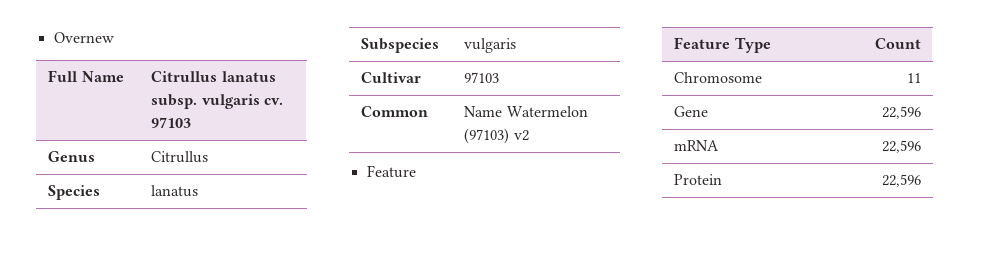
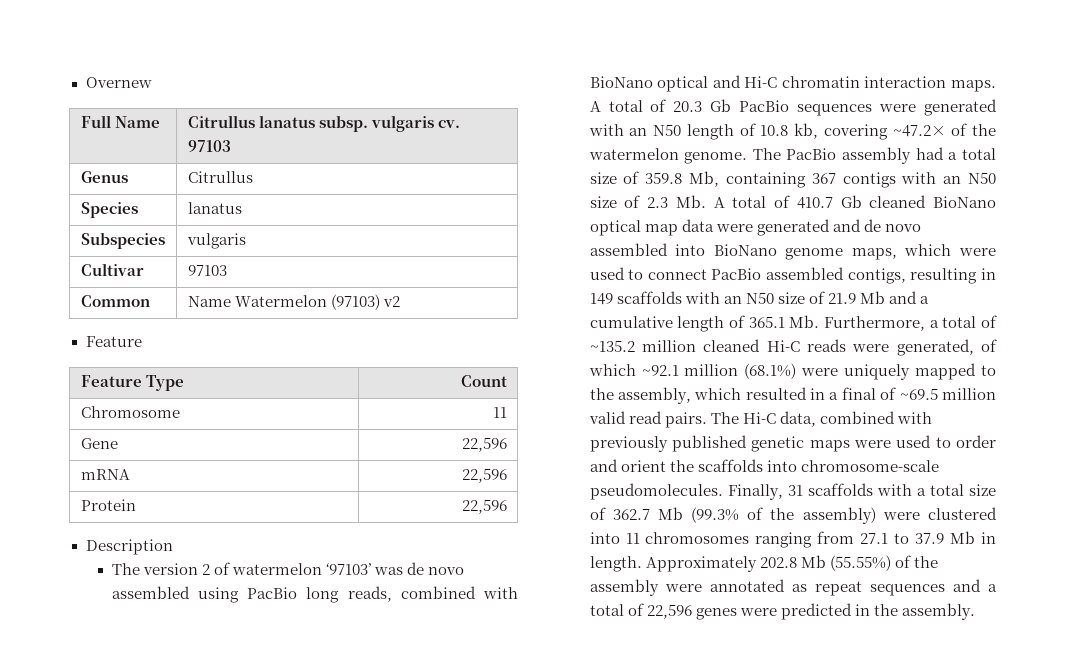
(921, 180) none -> [85,539,173,555] [111,562,464,575] [111,586,518,603] [589,75,996,92] [589,99,997,116] [588,123,996,140] [588,147,997,164] [589,171,996,188] [589,195,996,209] [589,219,921,236] [589,243,996,260] [589,267,996,284] [589,291,930,305] [589,315,998,332] [589,339,997,356] [588,363,996,380] [589,387,996,404] [588,411,932,428] [589,435,996,452] [589,459,939,472] [589,483,997,500] [589,507,997,524] [589,531,996,548] [589,555,938,572] [589,579,998,596] [589,603,975,620] // Description // The version 2 of watermelon ‘97103’ was de novo assembled using PacBio long reads, combined with BioNano optical and Hi-C chromatin interaction maps. A total of 20.3 Gb PacBio sequences were generated with an N50 length of 10.8 kb, covering ~47.2× of the watermelon genome. The PacBio assembly had a total size of 359.8 Mb, containing 367 contigs with an N50 size of 2.3 Mb. A total of 410.7 Gb cleaned BioNano optical map data were generated and de novo assembled into BioNano genome maps, which were used to connect PacBio assembled contigs, resulting in 149 scaffolds with an N50 size of 21.9 Mb and a cumulative length of 365.1 Mb. Furthermore, a total of ~135.2 million cleaned Hi-C reads were generated, of which ~92.1 million (68.1%) were uniquely mapped to the assembly, which resulted in a final of ~69.5 million valid read pairs. The Hi-C data, combined with previously published genetic maps were used to order and orient the scaffolds into chromosome-scale pseudomolecules. Finally, 31 scaffolds with a total size of 362.7 Mb (99.3% of the assembly) were clustered into 11 chromosomes ranging from 27.1 to 37.9 Mb in length. Approximately 202.8 Mb (55.55%) of the assembly were annotated as repeat sequences and a total of 22,596 genes were predicted in the assembly.

